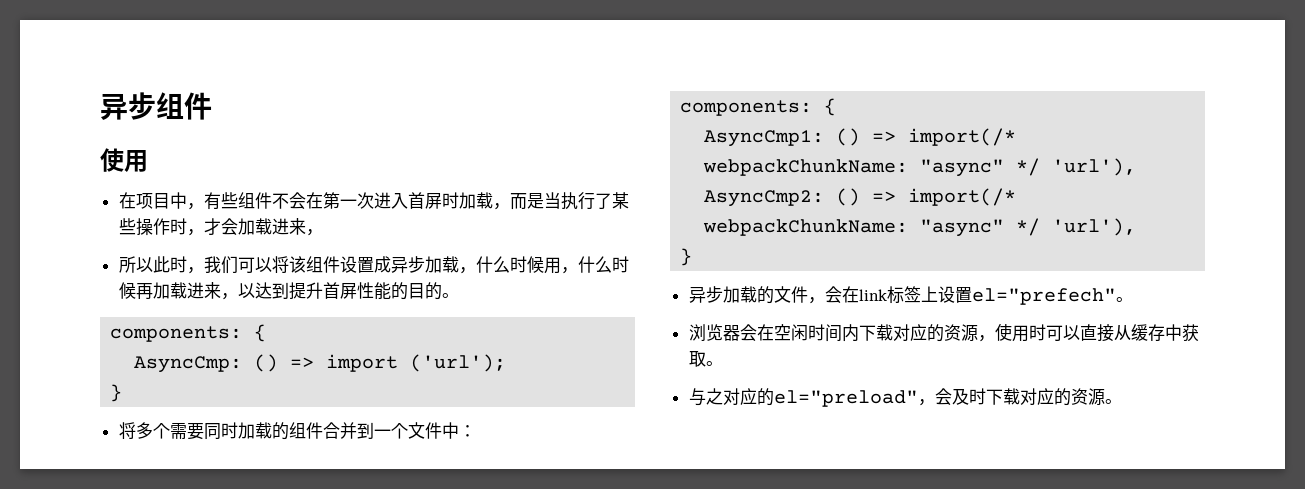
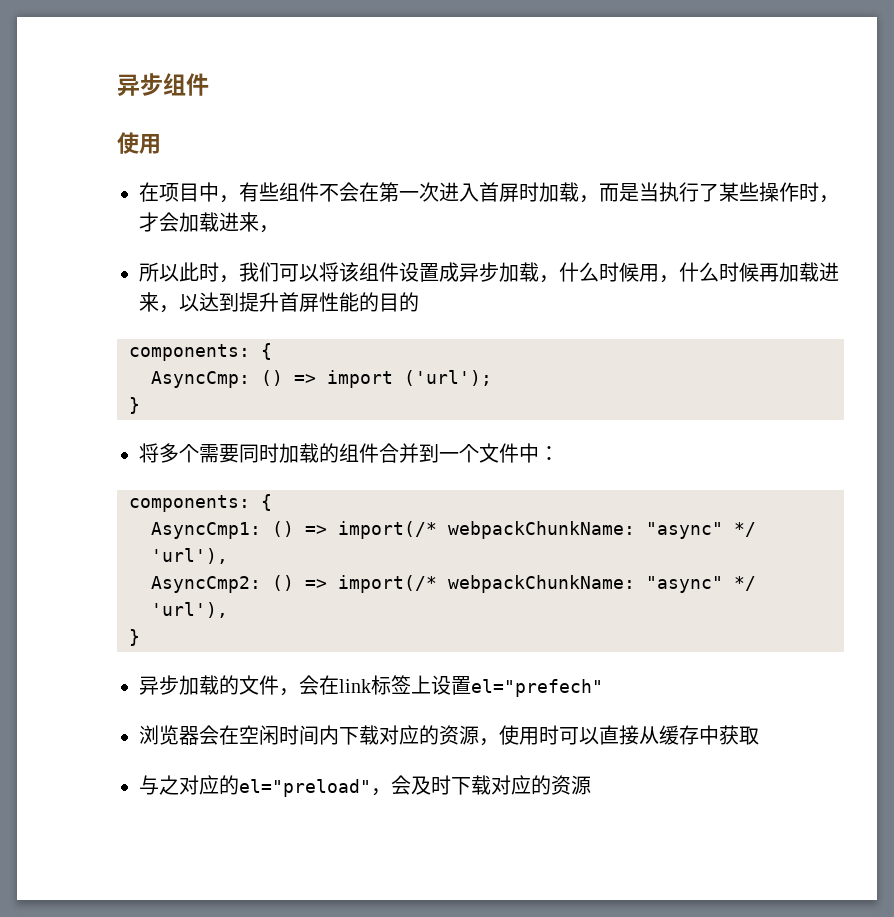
[441,293,459,298] 。 -> (419, 302) none
[1115,297,1133,302] 。 -> (603, 688) none
[705,361,723,366] 。 -> (759, 735) none
[1104,399,1122,404] 。 -> (591, 785) none

